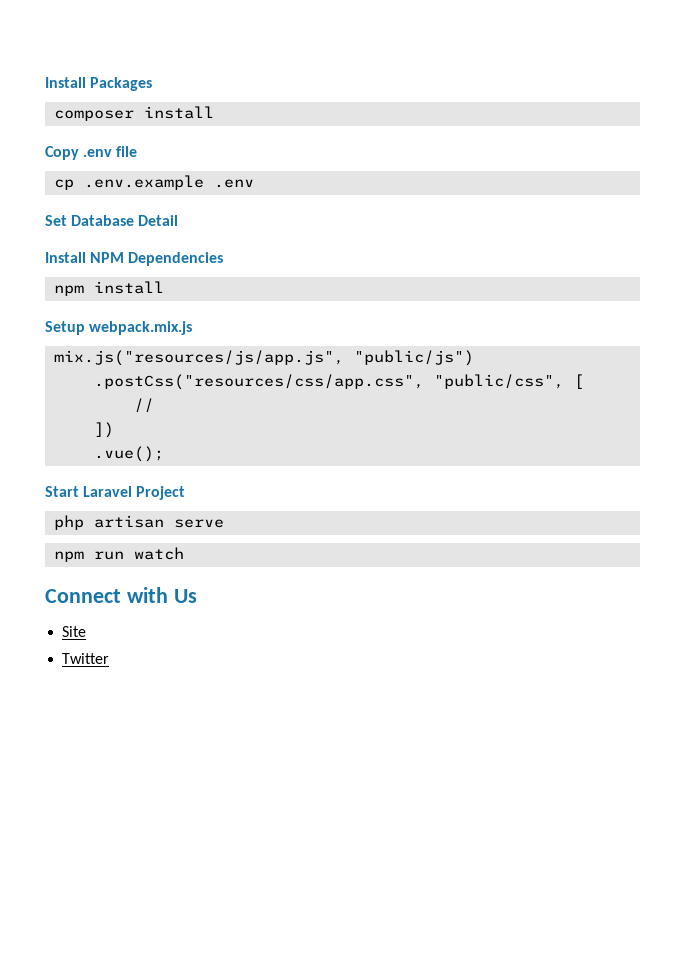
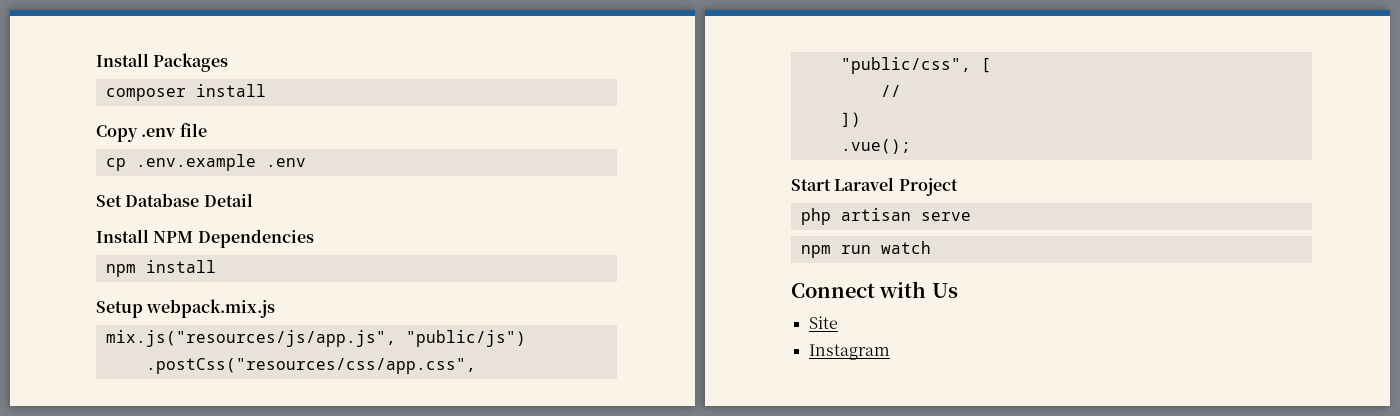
[62,653,110,664] Twitter -> [808,344,890,360] Instagram

